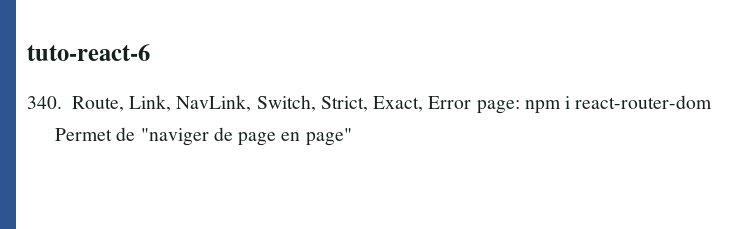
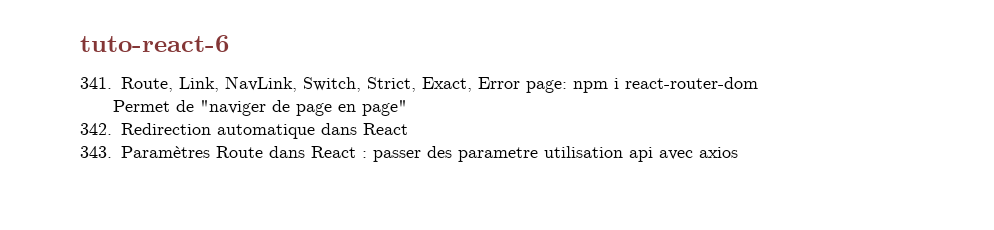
[27,96,62,109] 340. -> [80,77,112,89] 341.
(352, 137) none -> [80,123,408,139] [80,146,738,162] // 342. Redirection automatique dans React // 343. Paramètres Route dans React : passer des parametre utilisation api avec axios

